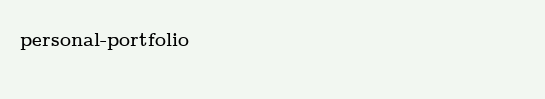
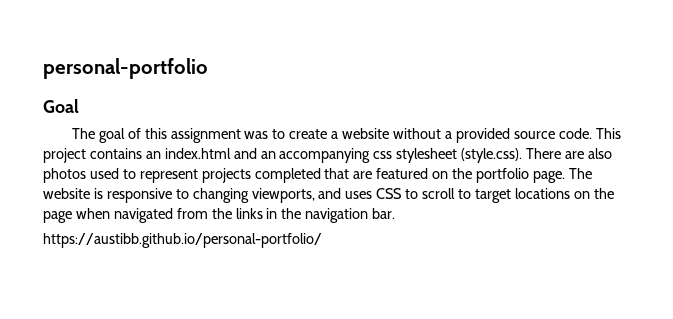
(189, 41) none -> [43,99,79,113] [71,128,621,143] [43,148,612,163] [43,168,592,183] [43,188,614,203] [43,208,396,223] [43,233,322,248] // Goal // The goal of this assignment was to create a website without a provided source code. This project contains an index.html and an accompanying css stylesheet (style.css). There are also photos used to represent projects completed that are featured on the portfolio page. The website is responsive to changing viewports, and uses CSS to scroll to target locations on the page when navigated from the links in the navigation bar. // https://austibb.github.io/personal-portfolio/

